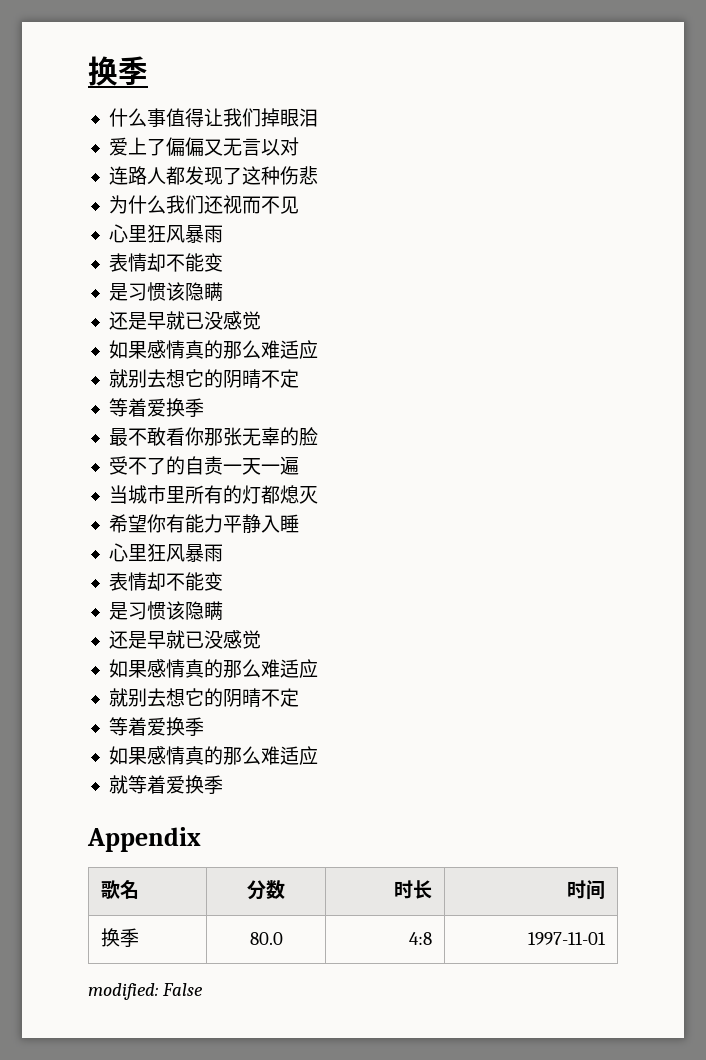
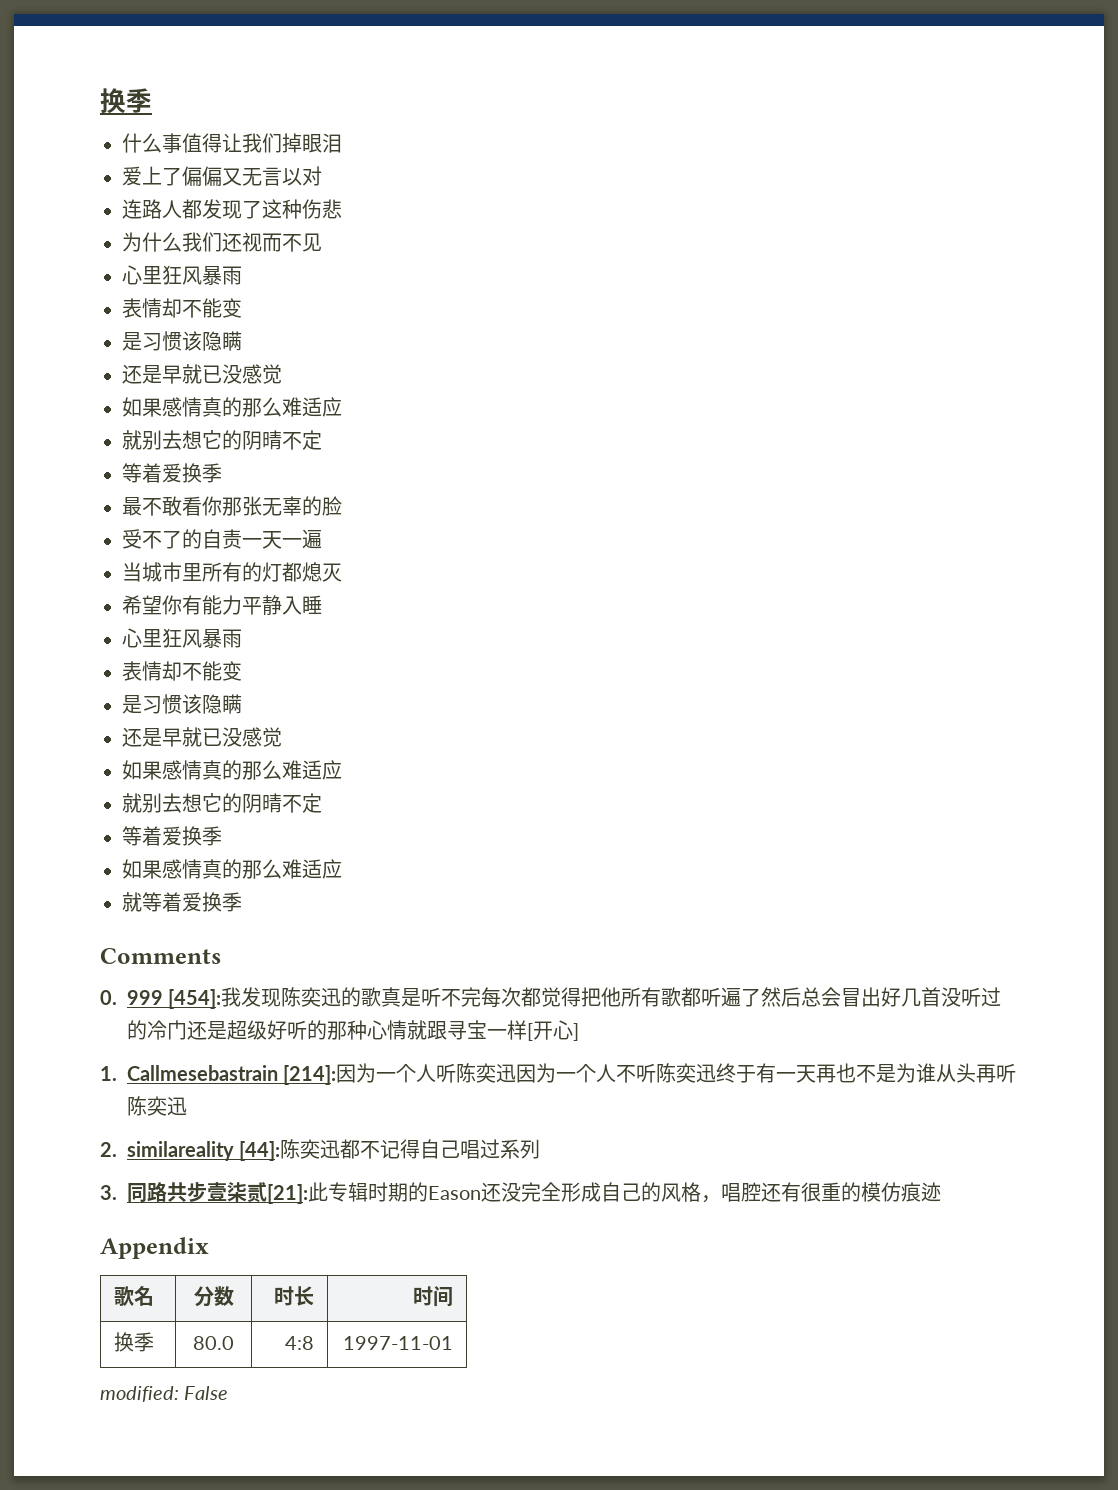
(223, 784) none -> [100,948,221,964] [100,987,1002,1009] [127,1020,579,1041] [100,1063,1017,1085] [127,1096,187,1116] [100,1139,541,1161] [100,1182,941,1204] // Comments // 0. 999 [454]:我发现陈奕迅的歌真是听不完每次都觉得把他所有歌都听遍了然后总会冒出好几首没听过的冷门还是超级好听的那种心情就跟寻宝一样[开心] // 1. Callmesebastrain [214]:因为一个人听陈奕迅因为一个人不听陈奕迅终于有一天再也不是为谁从头再听陈奕迅 // 2. similareality [44]:陈奕迅都不记得自己唱过系列 // 3.同路共步壹柒贰[21]:此专辑时期的Eason还没完全形成自己的风格，唱腔还有很重的模仿痕迹

